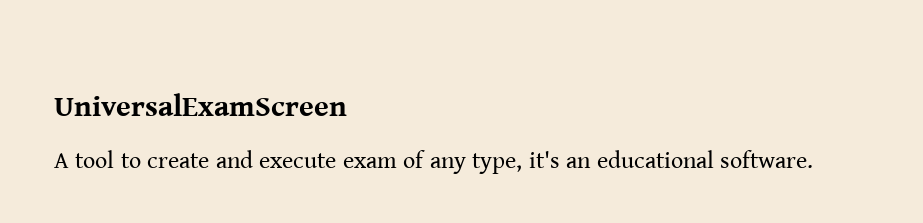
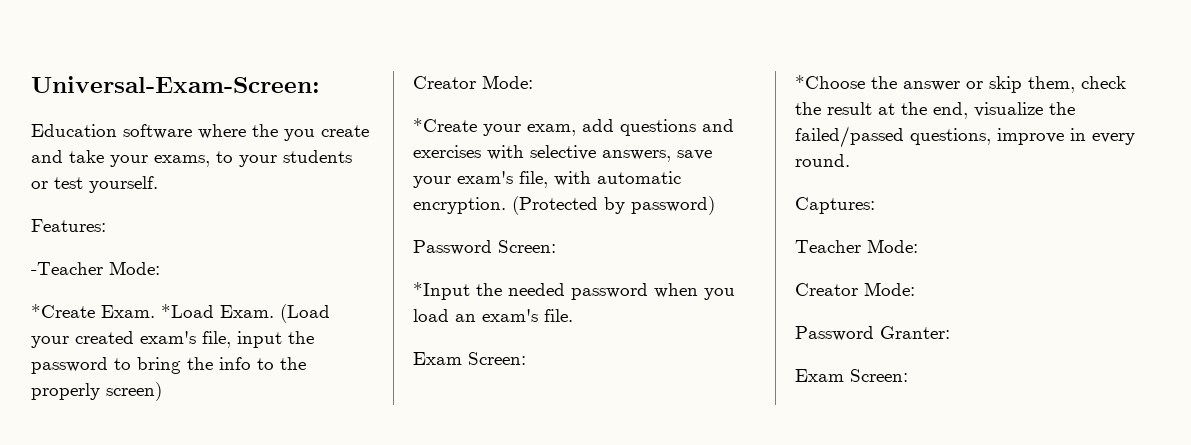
[54,93,347,116] [54,150,814,174] UniversalExamScreen // A tool to create and execute exam of any type, it's an educational software. -> [31,76,320,93] [31,124,369,141] [31,150,352,167] [31,176,158,193] [31,219,106,232] [31,261,160,275] [31,304,330,323] [31,331,314,348] [31,357,306,374] [31,382,162,401] [413,75,533,89] [413,118,734,136] [413,145,712,162] [413,171,681,188] [413,196,715,215] [413,240,556,255] [413,282,735,300] [413,309,573,322] [413,352,526,365] [795,75,1126,93] [795,102,1075,119] [795,126,1135,148] [795,154,850,167] [795,197,875,214] [795,239,918,253] [795,282,915,296] [795,326,950,341] [795,369,908,382] Universal-Exam-Screen: // Education software where the you create and take your exams, to your students or test yourself. // Features: // -Teacher Mode: // *Create Exam. *Load Exam. (Load your created exam's file, input the password to bring the info to the properly screen) // Creator Mode: // *Create your exam, add questions and exercises with selective answers, save your exam's file, with automatic encryption. (Protected by password) // Password Screen: // *Input the needed password when you load an exam's file. // Exam Screen: // *Choose the answer or skip them, check the result at the end, visualize the failed/passed questions, improve in every round. // Captures: // Teacher Mode: // Creator Mode: // Password Granter: // Exam Screen:

